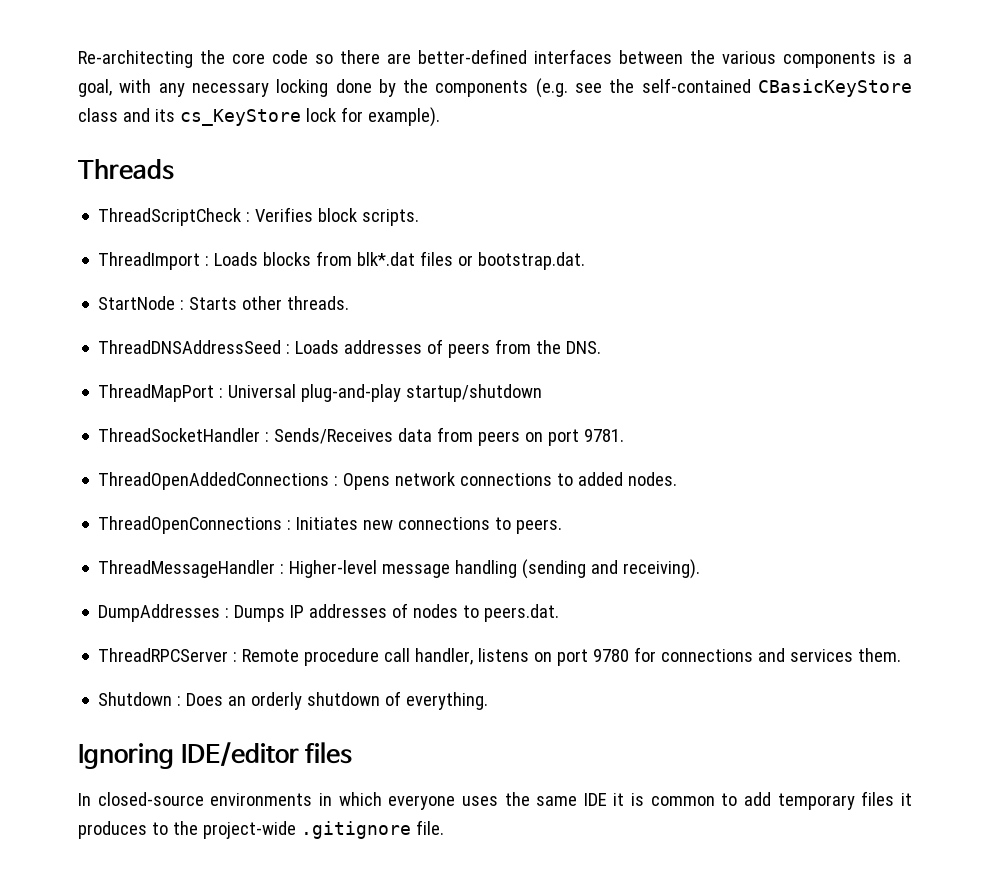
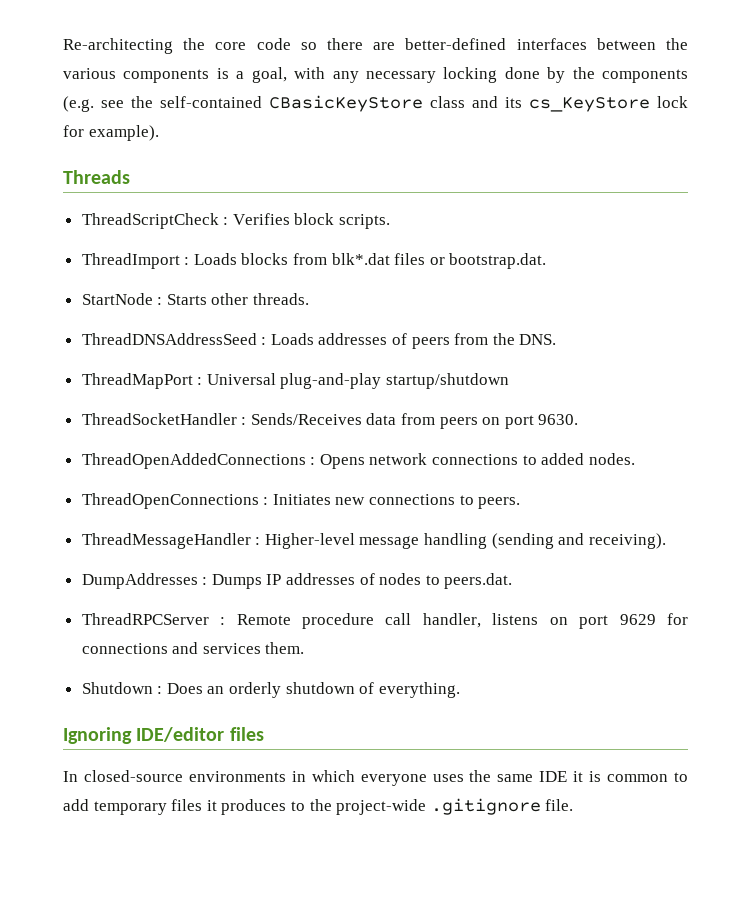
[584,429,625,442] 9781. -> [538,414,579,425] 9630.
[593,649,630,662] 9780 -> [619,614,656,625] 9629

